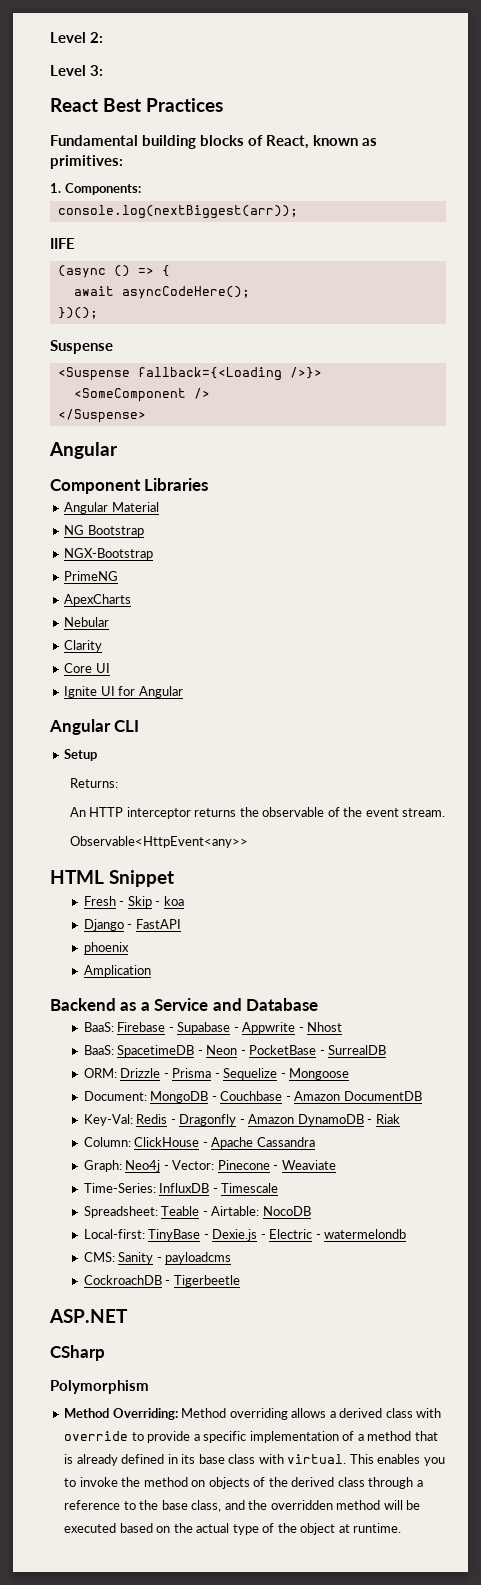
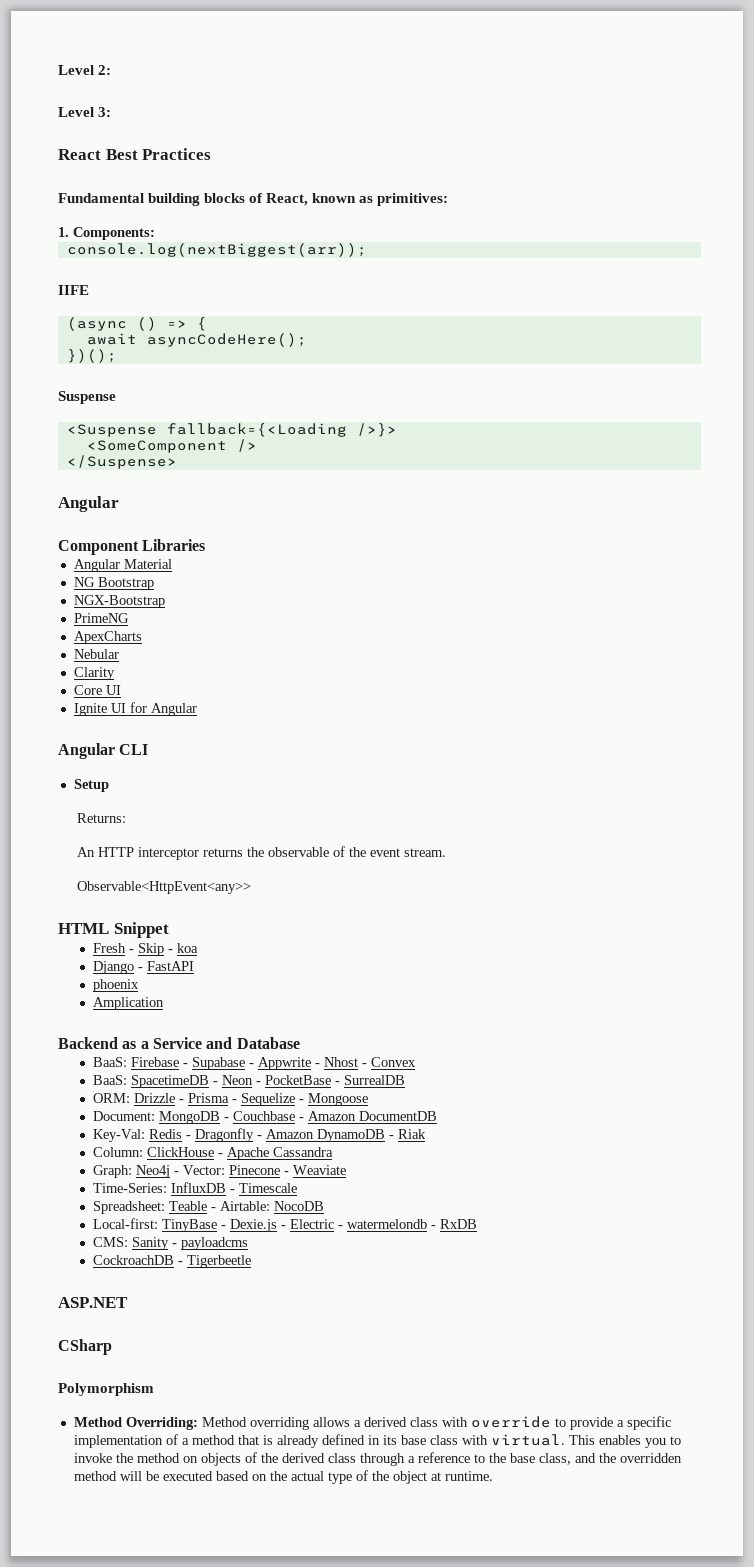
(343, 1027) none -> [361,1057,416,1067] - Convex
(407, 1234) none -> [430,1219,477,1229] - RxDB

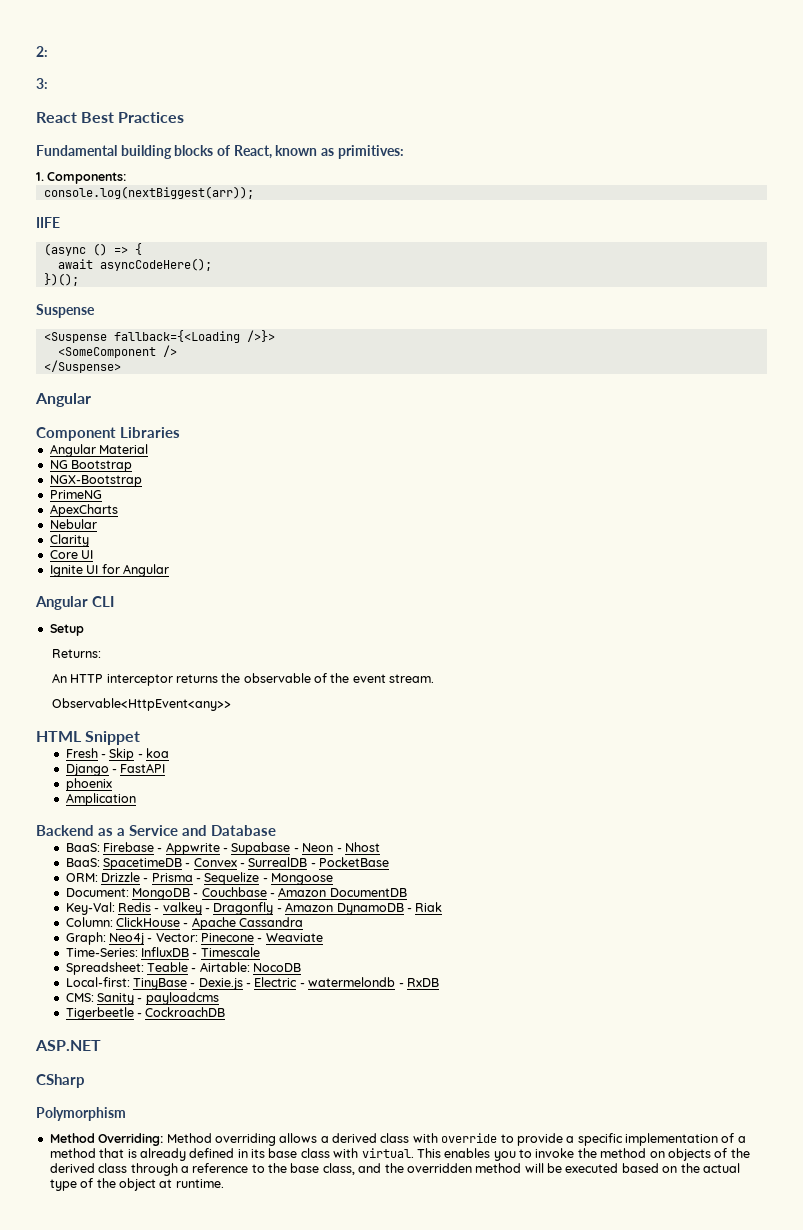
[58,65,94,75] Level -> (36, 51) none
[58,107,94,117] Level -> (48, 51) none
(188, 1065) none -> [165,842,229,855] Appwrite -
[257,1057,311,1070] Appwrite -> [302,843,334,852] Neon
[361,1057,416,1067] - Convex -> (380, 847) none
[221,1075,253,1085] Neon -> [193,857,308,867] Convex - SurrealDB
[334,1075,405,1085] - SurrealDB -> (390, 862) none
(191, 1137) none -> [162,902,211,915] valkey -
(248, 1243) none -> [65,1007,142,1020] Tigerbeetle -
[177,1255,251,1268] - Tigerbeetle -> (226, 1012) none

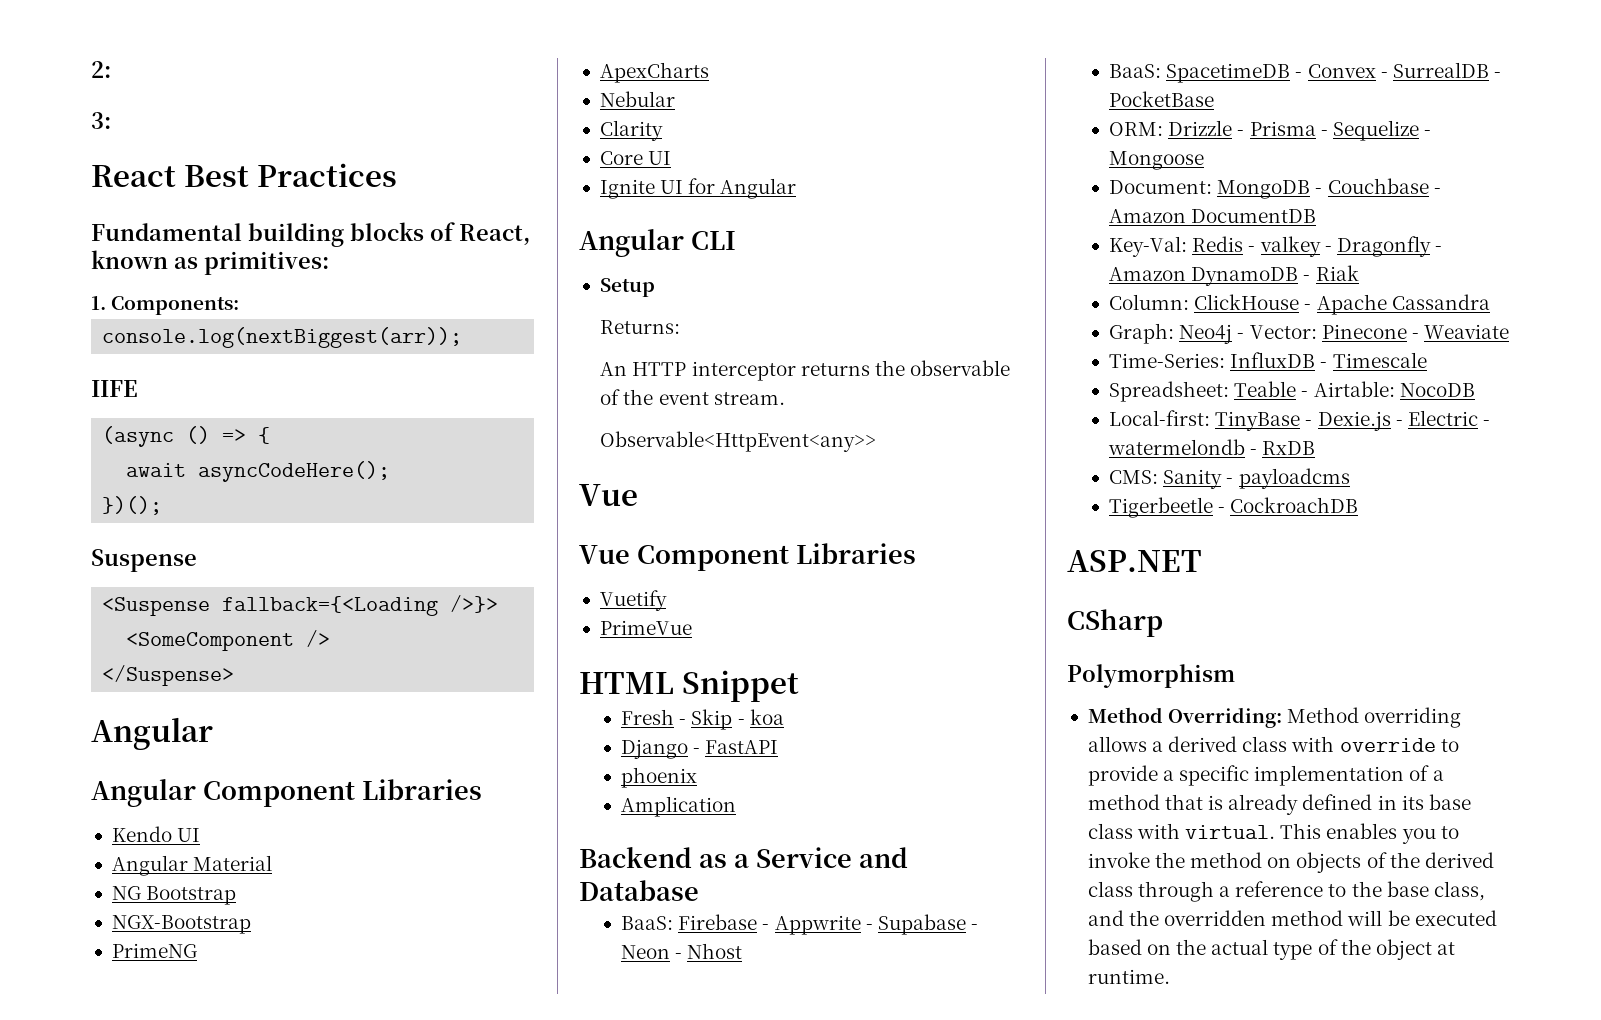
[36,427,180,441] Component Libraries -> [91,779,482,807] [111,826,201,842] Angular Component Libraries // Kendo UI
(231, 704) none -> [579,484,638,506] [579,543,916,571] [599,590,667,611] [599,620,692,635] // Vue // Vue Component Libraries // Vuetify // PrimeVue

